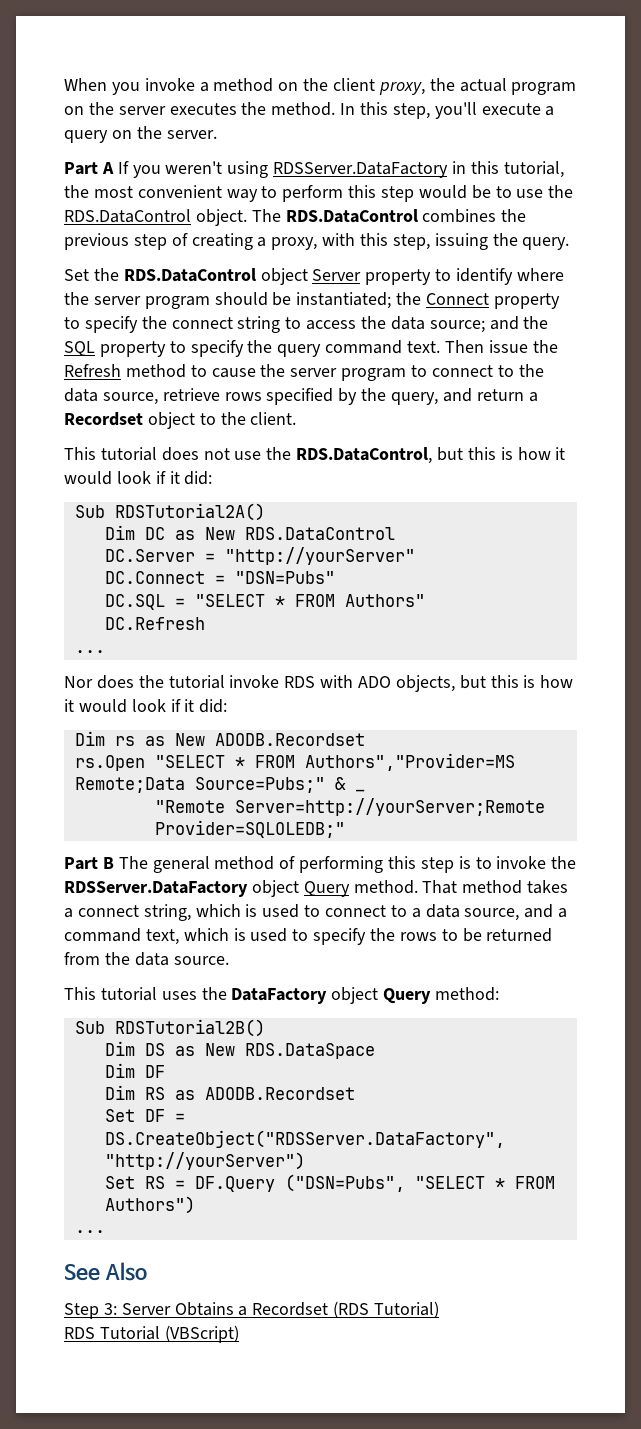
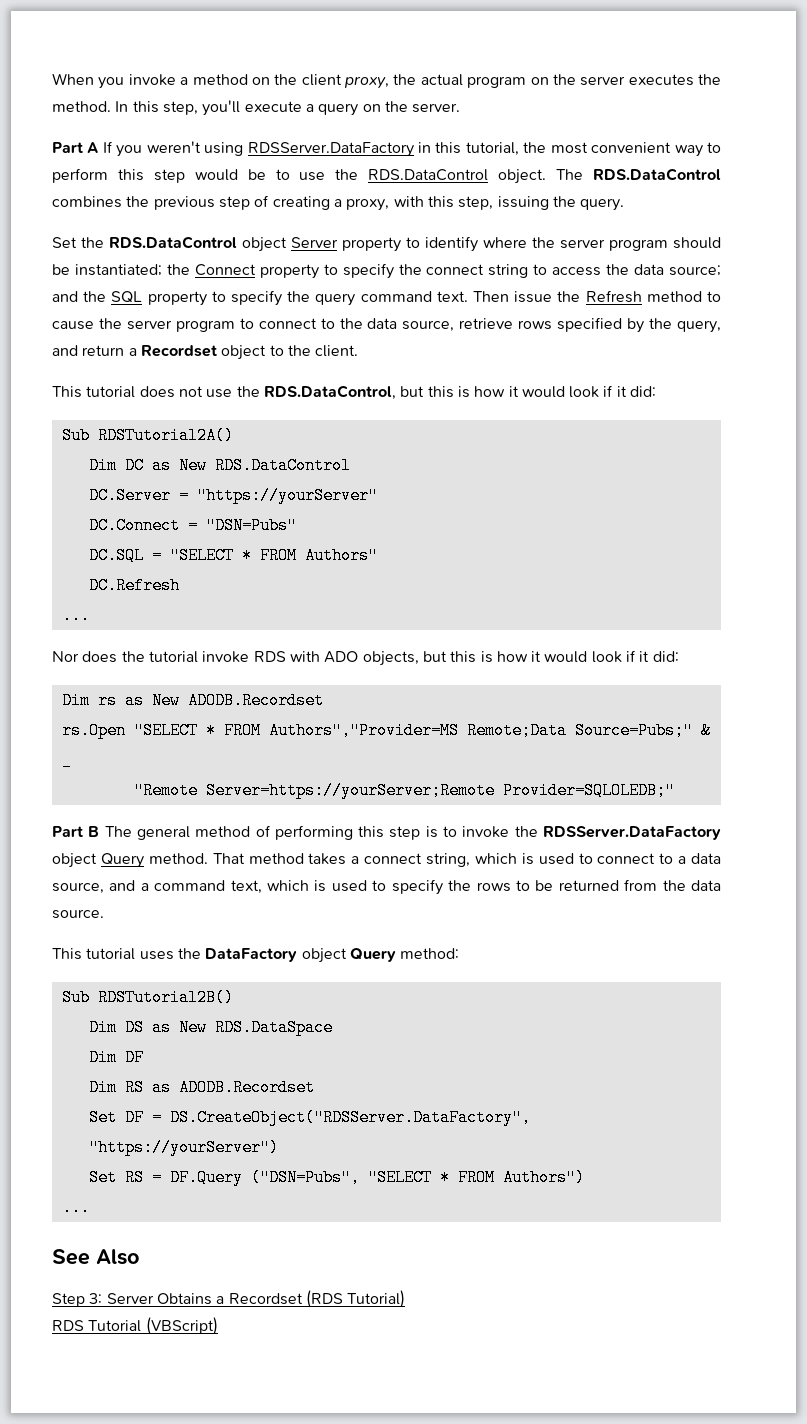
[224,547,415,565] "http://yourServer" -> [196,487,378,504] "https://yourServer"
[234,798,545,816] Server=http://yourServer;Remote -> [205,782,495,799] Server=https://yourServer;Remote
[104,1152,305,1170] "http://yourServer") -> [88,1139,279,1156] "https://yourServer")

